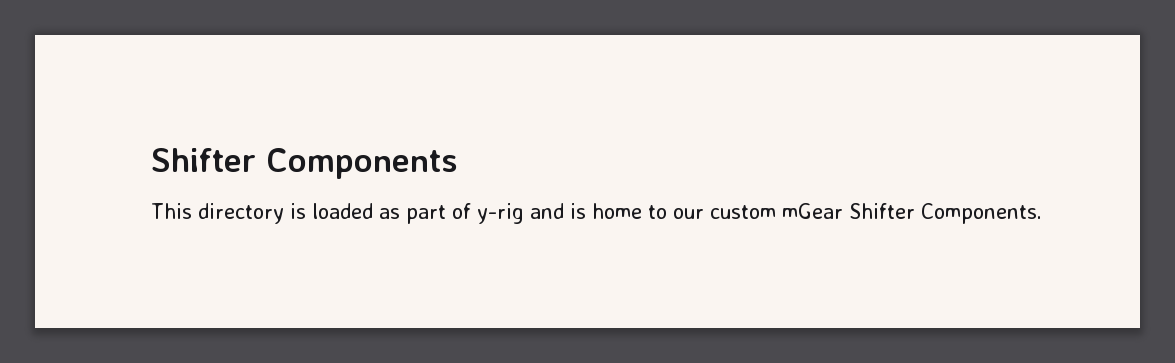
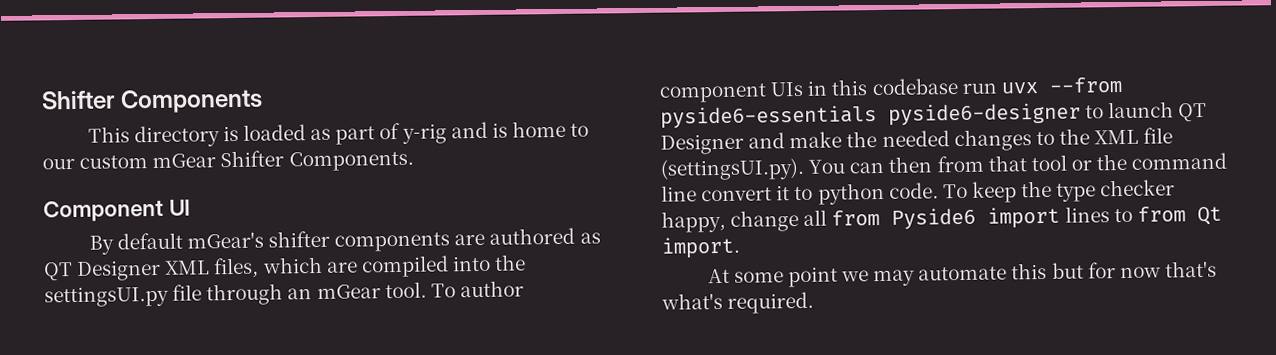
(1042, 213) none -> [43,199,191,223] [88,227,601,255] [44,254,527,281] [44,280,524,308] [659,76,1122,103] [660,101,1208,129] [660,127,1174,155] [660,152,1228,181] [661,179,1176,205] [661,206,1222,233] [661,236,741,259] [707,260,1217,288] [661,291,815,314] // Component UI // By default mGear's shifter components are authored as QT Designer XML files, which are compiled into the settingsUI.py file through an mGear tool. To author component UIs in this codebase run uvx --from pyside6-essentials pyside6-designer to launch QT Designer and make the needed changes to the XML file (settingsUI.py). You can then from that tool or the command line convert it to python code. To keep the type checker happy, change all from Pyside6 import lines to from Qt import. // At some point we may automate this but for now that's what's required.

